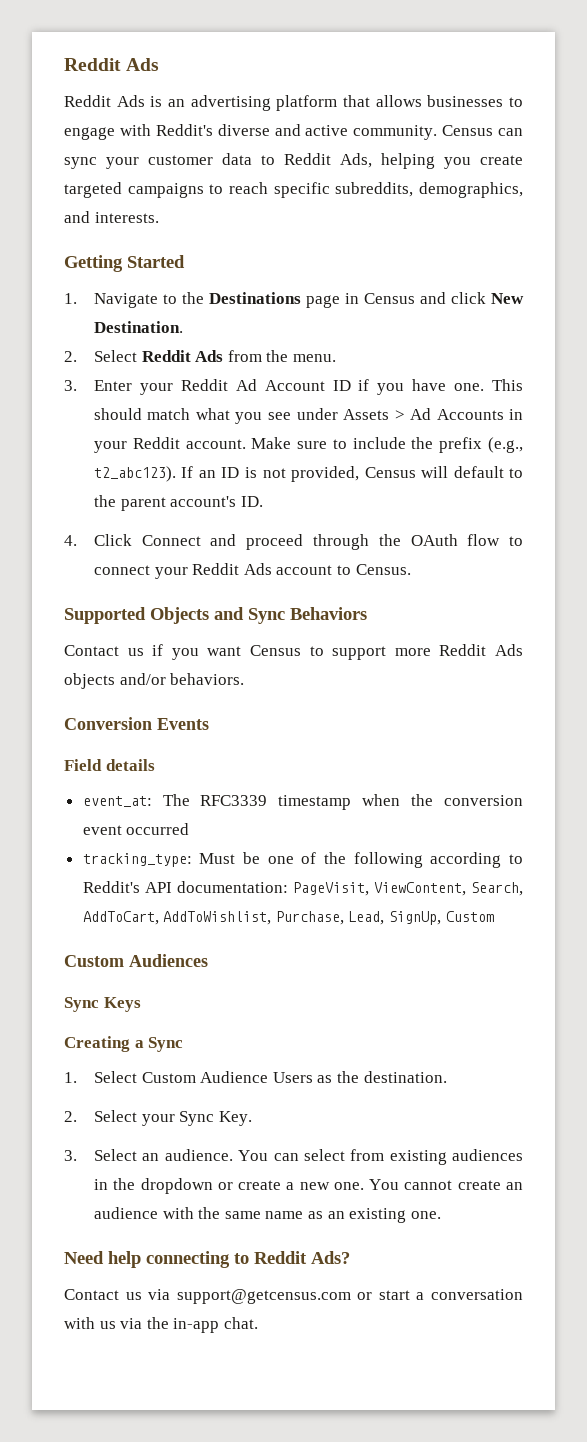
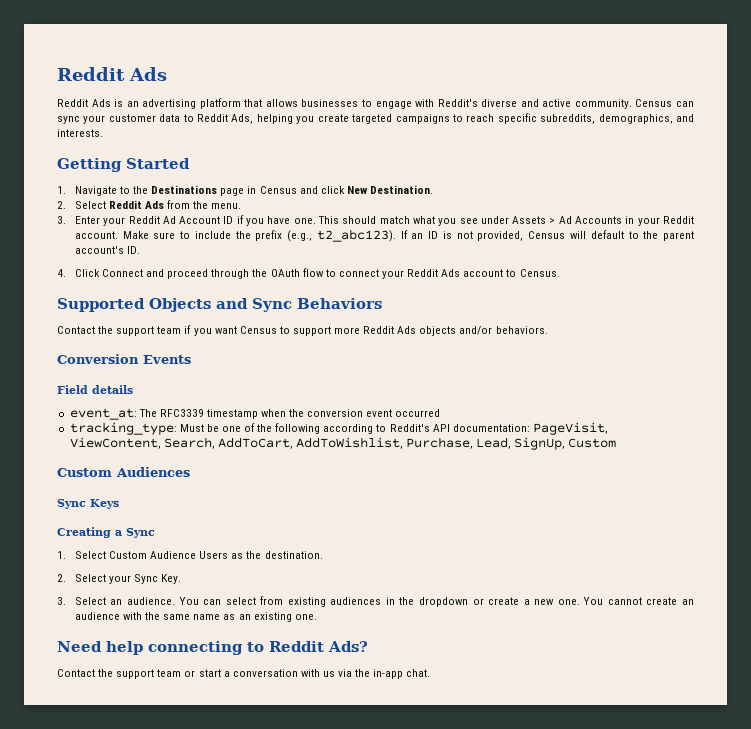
[127,648,144,656] us -> [98,326,182,336] the support team
[125,1289,351,1304] us via support@getcensus.com -> [98,669,182,679] the support team

